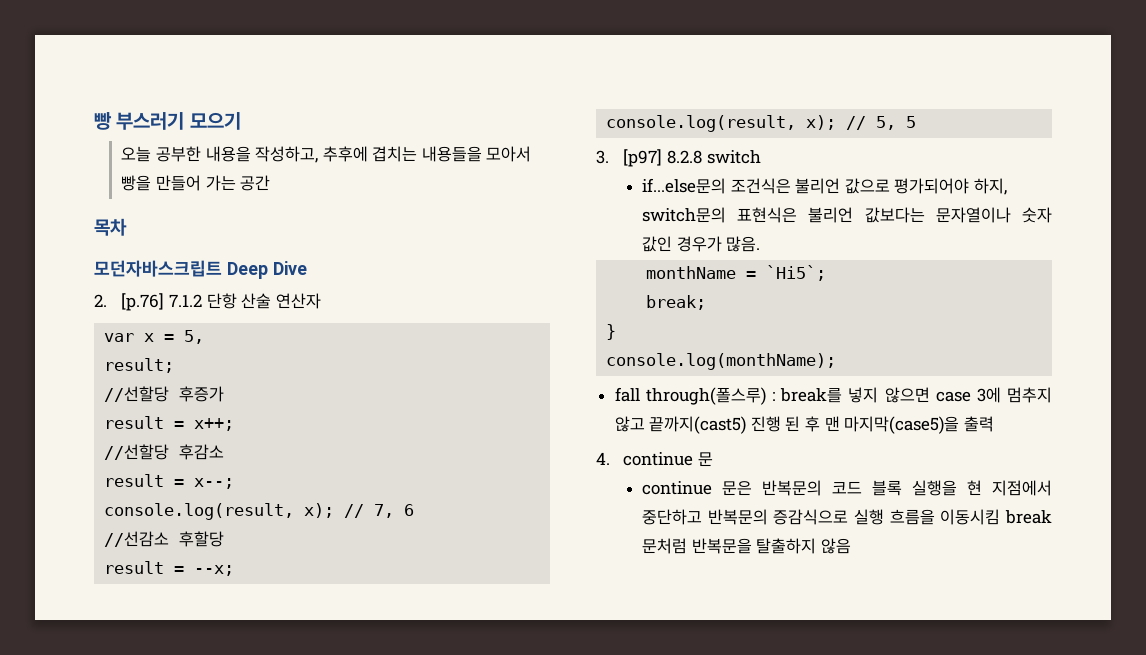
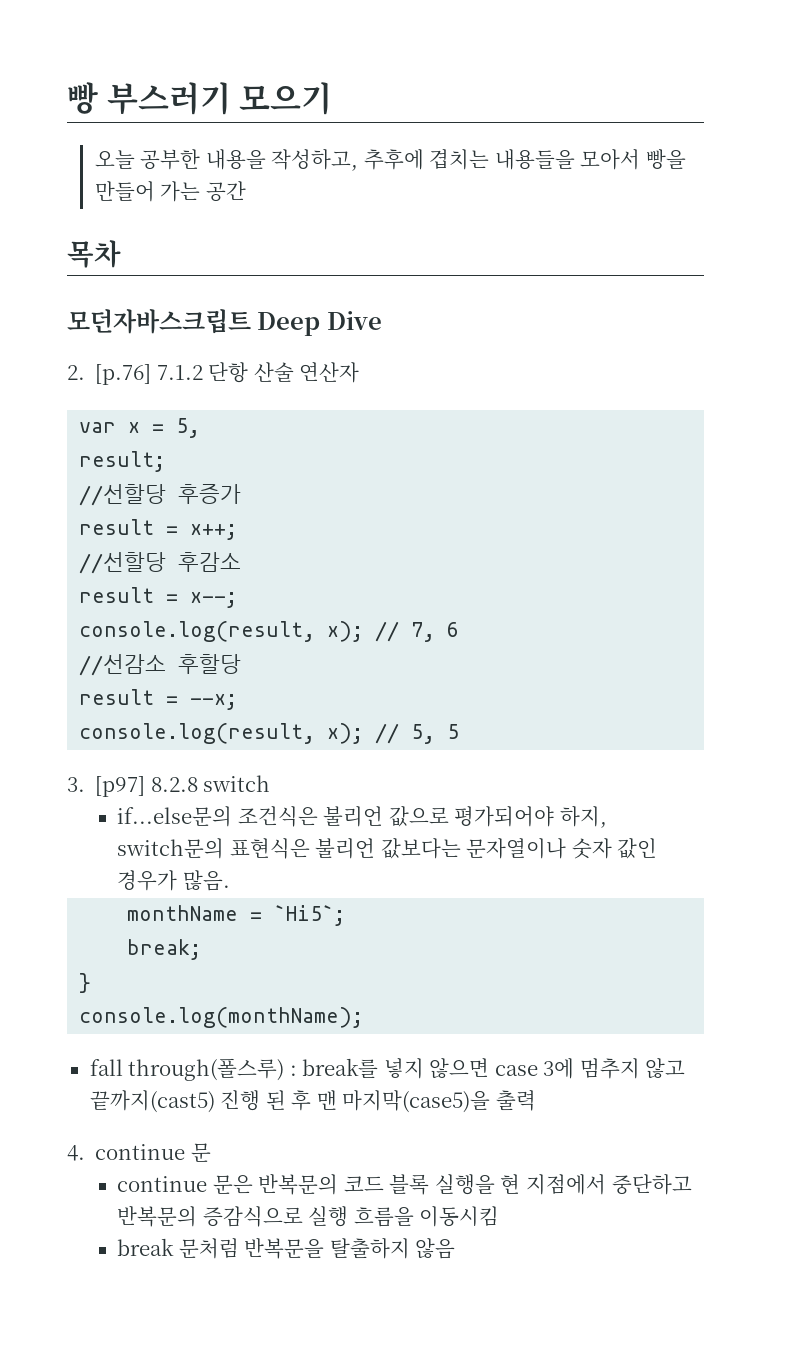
(1001, 517) none -> (500, 1216) //

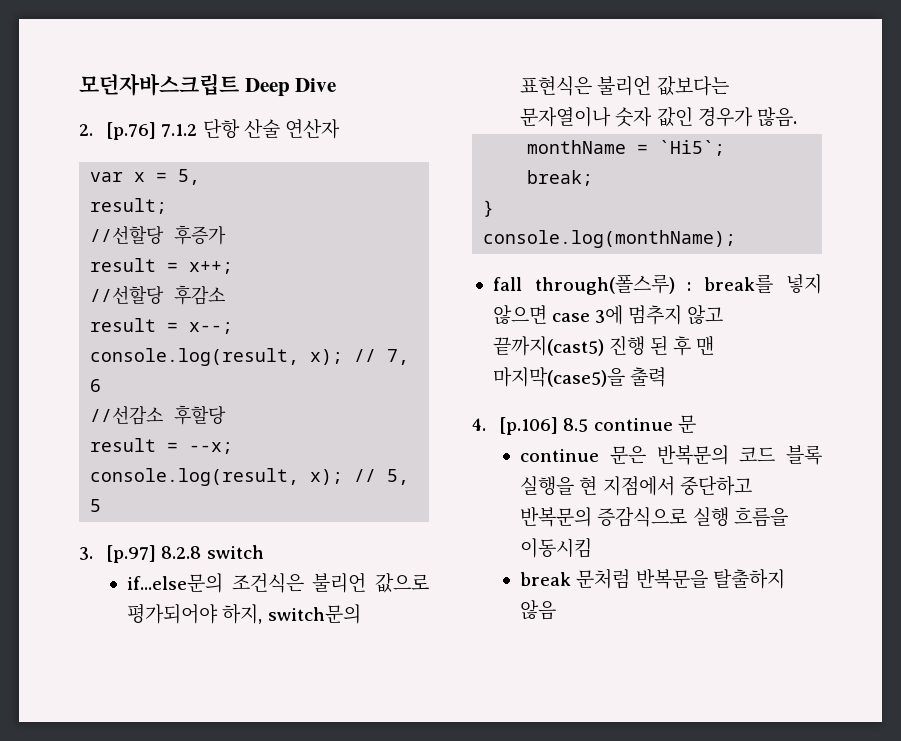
[67,82,333,115] [94,149,686,171] [94,181,246,202] [67,240,121,268] 빵 부스러기 모으기 // 오늘 공부한 내용을 작성하고, 추후에 겹치는 내용들을 모아서 빵을 만들어 가는 공간 // 목차 // -> (79, 84) none
[95,776,146,797] [p97] -> [106,545,157,563] [p.97]
(85, 1153) none -> [499,417,589,435] [p.106] 8.5

